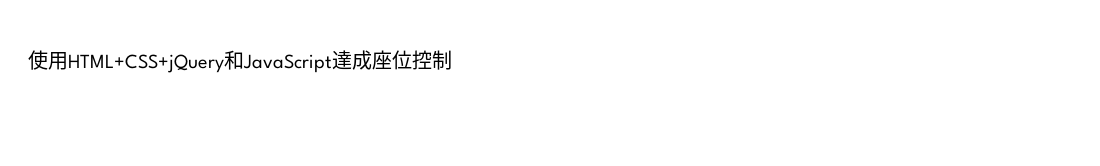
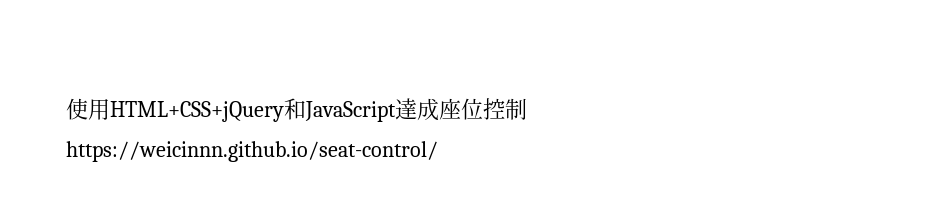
(452, 60) none -> [66,141,438,162] https://weicinnn.github.io/seat-control/

